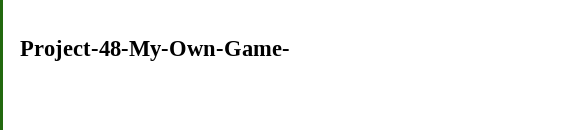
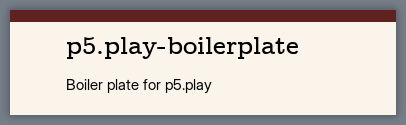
[20,40,290,61] Project-48-My-Own-Game- -> [66,37,299,59] [66,79,213,94] p5.play-boilerplate // Boiler plate for p5.play

